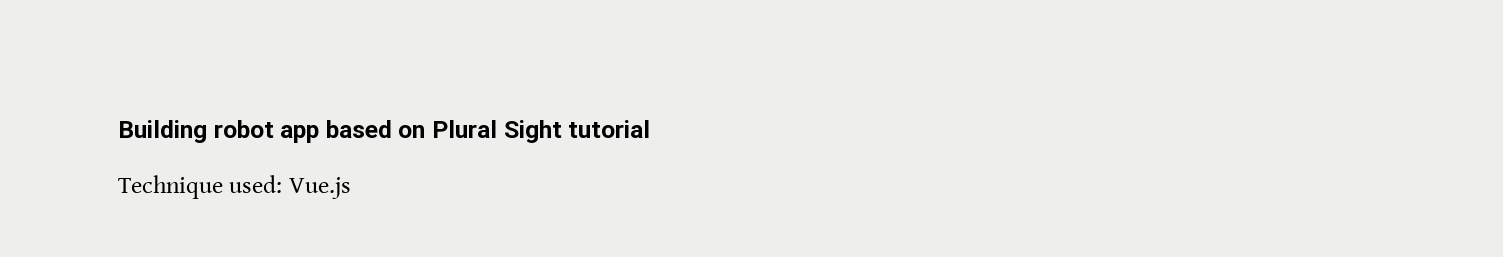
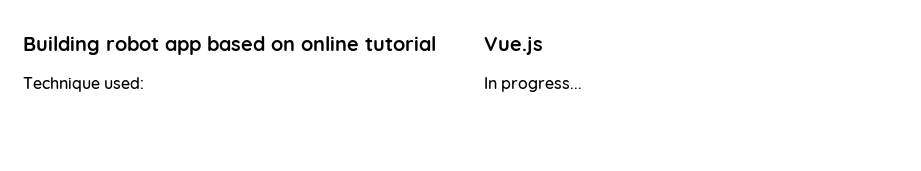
[432,120,562,143] Plural Sight -> [301,36,359,51] online
(283, 184) none -> (145, 83) //
(351, 188) none -> [484,77,583,92] // In progress...

